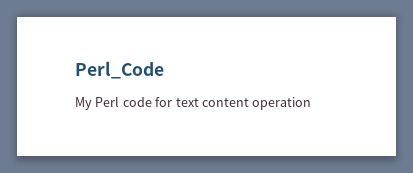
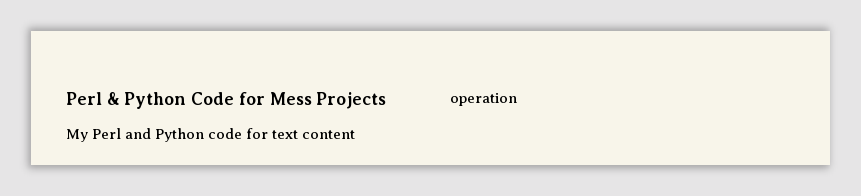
[75,61,164,79] Perl_Code -> [66,92,387,109] Perl & Python Code for Mess Projects
(120, 101) none -> [125,128,205,142] and Python

